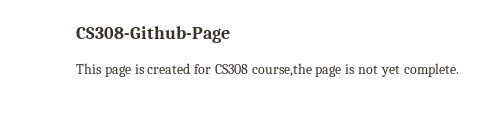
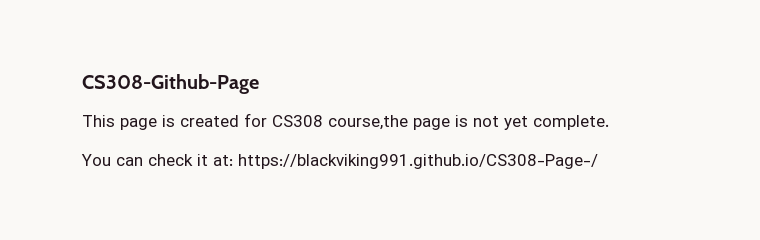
(459, 70) none -> [81,154,598,169] // You can check it at: https://blackviking991.github.io/CS308-Page-/

